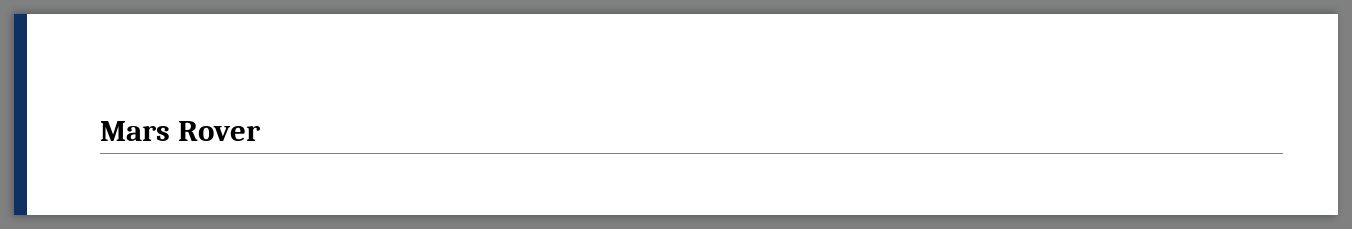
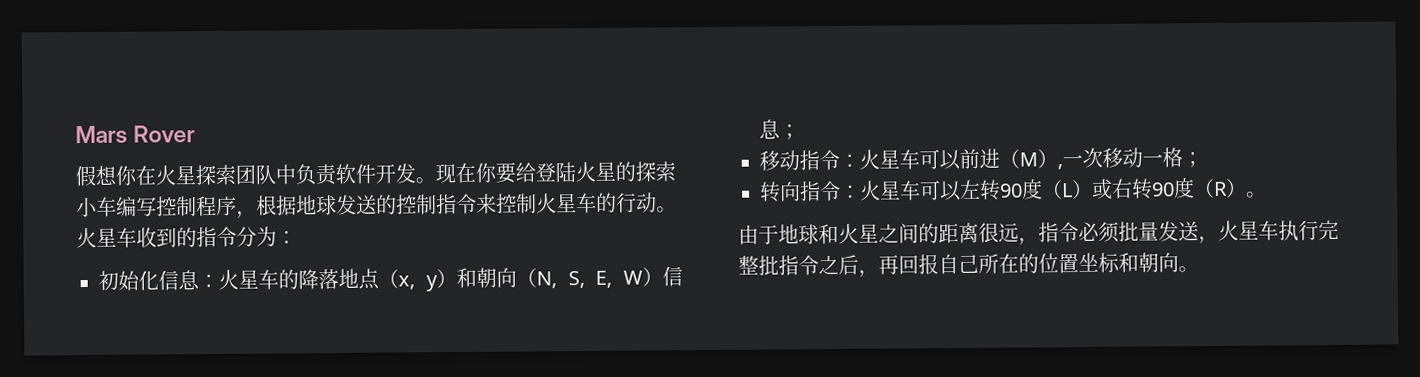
(262, 131) none -> [75,161,676,187] [76,192,677,219] [76,226,297,249] [98,266,683,292] [759,119,800,140] [759,147,1203,171] [759,177,1267,203] [738,219,1339,246] [738,252,1199,278] // 假想你在火星探索团队中负责软件开发。现在你要给登陆火星的探索小车编写控制程序，根据地球发送的控制指令来控制火星车的行动。火星车收到的指令分为： // 初始化信息：火星车的降落地点（x, y）和朝向（N, S, E, W）信息； // 移动指令：火星车可以前进（M）,一次移动一格； // 转向指令：火星车可以左转90度（L）或右转90度（R）。 // 由于地球和火星之间的距离很远，指令必须批量发送，火星车执行完整批指令之后，再回报自己所在的位置坐标和朝向。

